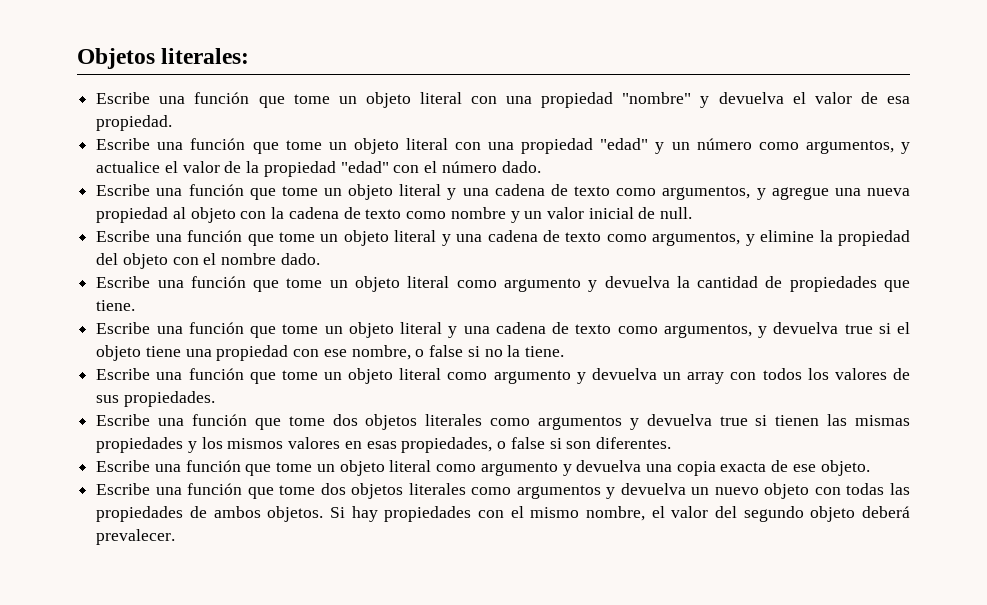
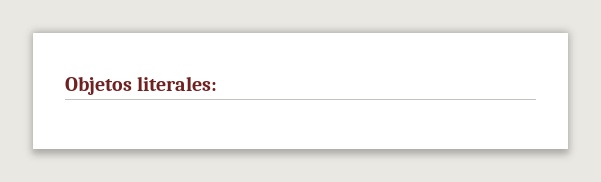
[96,92,911,108] [96,115,173,131] [96,138,911,154] [96,161,541,177] [96,184,911,200] [96,207,693,223] [96,230,910,246] [96,253,320,269] [96,276,910,292] [96,300,136,311] [96,322,910,338] [96,345,564,361] [96,368,911,384] [96,391,215,407] [96,414,910,430] [96,437,671,453] [96,460,870,476] [96,483,910,499] [96,506,910,522] [96,529,176,545] // Escribe una función que tome un objeto literal con una propiedad "nombre" y devuelva el valor de esa propiedad. // Escribe una función que tome un objeto literal con una propiedad "edad" y un número como argumentos, y actualice el valor de la propiedad "edad" con el número dado. // Escribe una función que tome un objeto literal y una cadena de texto como argumentos, y agregue una nueva propiedad al objeto con la cadena de texto como nombre y un valor inicial de null. // Escribe una función que tome un objeto literal y una cadena de texto como argumentos, y elimine la propiedad del objeto con el nombre dado. // Escribe una función que tome un objeto literal como argumento y devuelva la cantidad de propiedades que tiene. // Escribe una función que tome un objeto literal y una cadena de texto como argumentos, y devuelva true si el objeto tiene una propiedad con ese nombre, o false si no la tiene. // Escribe una función que tome un objeto literal como argumento y devuelva un array con todos los valores de sus propiedades. // Escribe una función que tome dos objetos literales como argumentos y devuelva true si tienen las mismas propiedades y los mismos valores en esas propiedades, o false si son diferentes. // Escribe una función que tome un objeto literal como argumento y devuelva una copia exacta de ese objeto. // Escribe una función que tome dos objetos literales como argumentos y devuelva un nuevo objeto con todas las propiedades de ambos objetos. Si hay propiedades con el mismo nombre, el valor del segundo objeto deberá prevalecer. -> (218, 83) none

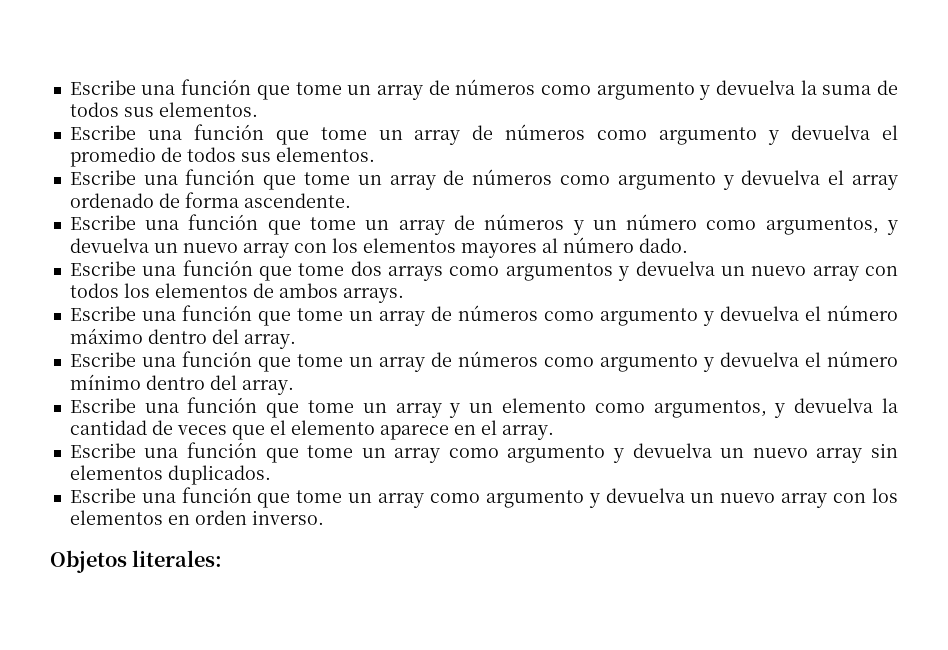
(65, 85) none -> [69,79,898,100] [69,102,258,117] [69,124,898,145] [69,147,375,167] [69,169,898,190] [69,192,351,208] [69,214,898,235] [69,237,688,258] [69,260,899,281] [69,283,404,303] [69,305,899,326] [69,328,296,349] [69,351,899,372] [69,374,294,395] [69,397,898,418] [69,420,554,440] [69,442,898,463] [69,465,271,485] [69,487,898,508] [69,510,324,525] Escribe una función que tome un array de números como argumento y devuelva la suma de todos sus elementos. // Escribe una función que tome un array de números como argumento y devuelva el promedio de todos sus elementos. // Escribe una función que tome un array de números como argumento y devuelva el array ordenado de forma ascendente. // Escribe una función que tome un array de números y un número como argumentos, y devuelva un nuevo array con los elementos mayores al número dado. // Escribe una función que tome dos arrays como argumentos y devuelva un nuevo array con todos los elementos de ambos arrays. // Escribe una función que tome un array de números como argumento y devuelva el número máximo dentro del array. // Escribe una función que tome un array de números como argumento y devuelva el número mínimo dentro del array. // Escribe una función que tome un array y un elemento como argumentos, y devuelva la cantidad de veces que el elemento aparece en el array. // Escribe una función que tome un array como argumento y devuelva un nuevo array sin elementos duplicados. // Escribe una función que tome un array como argumento y devuelva un nuevo array con los elementos en orden inverso. //

